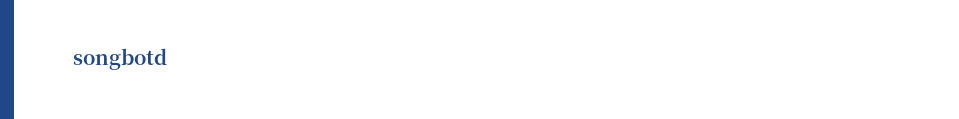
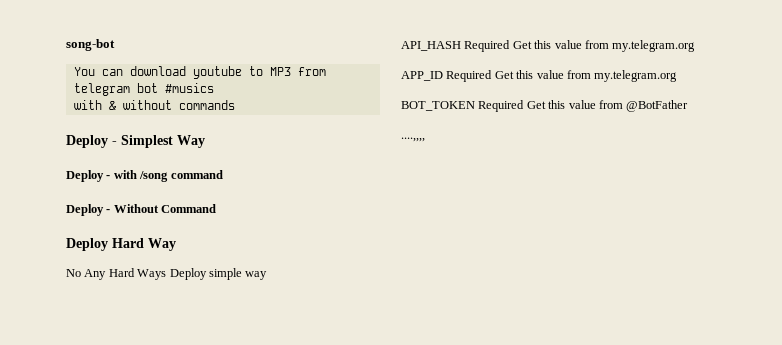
[73,48,167,70] songbotd -> [66,39,115,51] [73,66,326,79] [73,83,214,96] [73,100,235,110] [66,135,205,148] [66,170,223,182] [66,204,217,216] [66,238,176,251] [66,268,268,280] [401,40,696,52] [401,70,678,82] [401,100,689,112] [401,137,425,142] song-bot // You can download youtube to MP3 from telegram bot #musics // with & without commands // Deploy - Simplest Way // Deploy - with /song command // Deploy - Without Command // Deploy Hard Way // No Any Hard Ways Deploy simple way // API_HASH Required Get this value from my.telegram.org // APP_ID Required Get this value from my.telegram.org // BOT_TOKEN Required Get this value from @BotFather // ....,,,,

